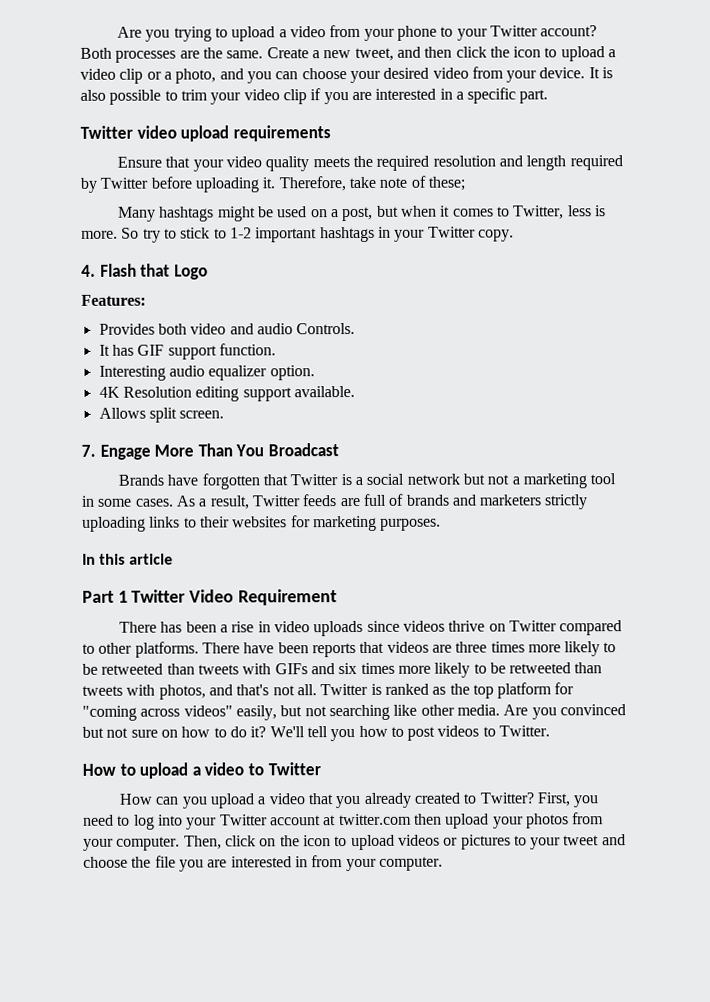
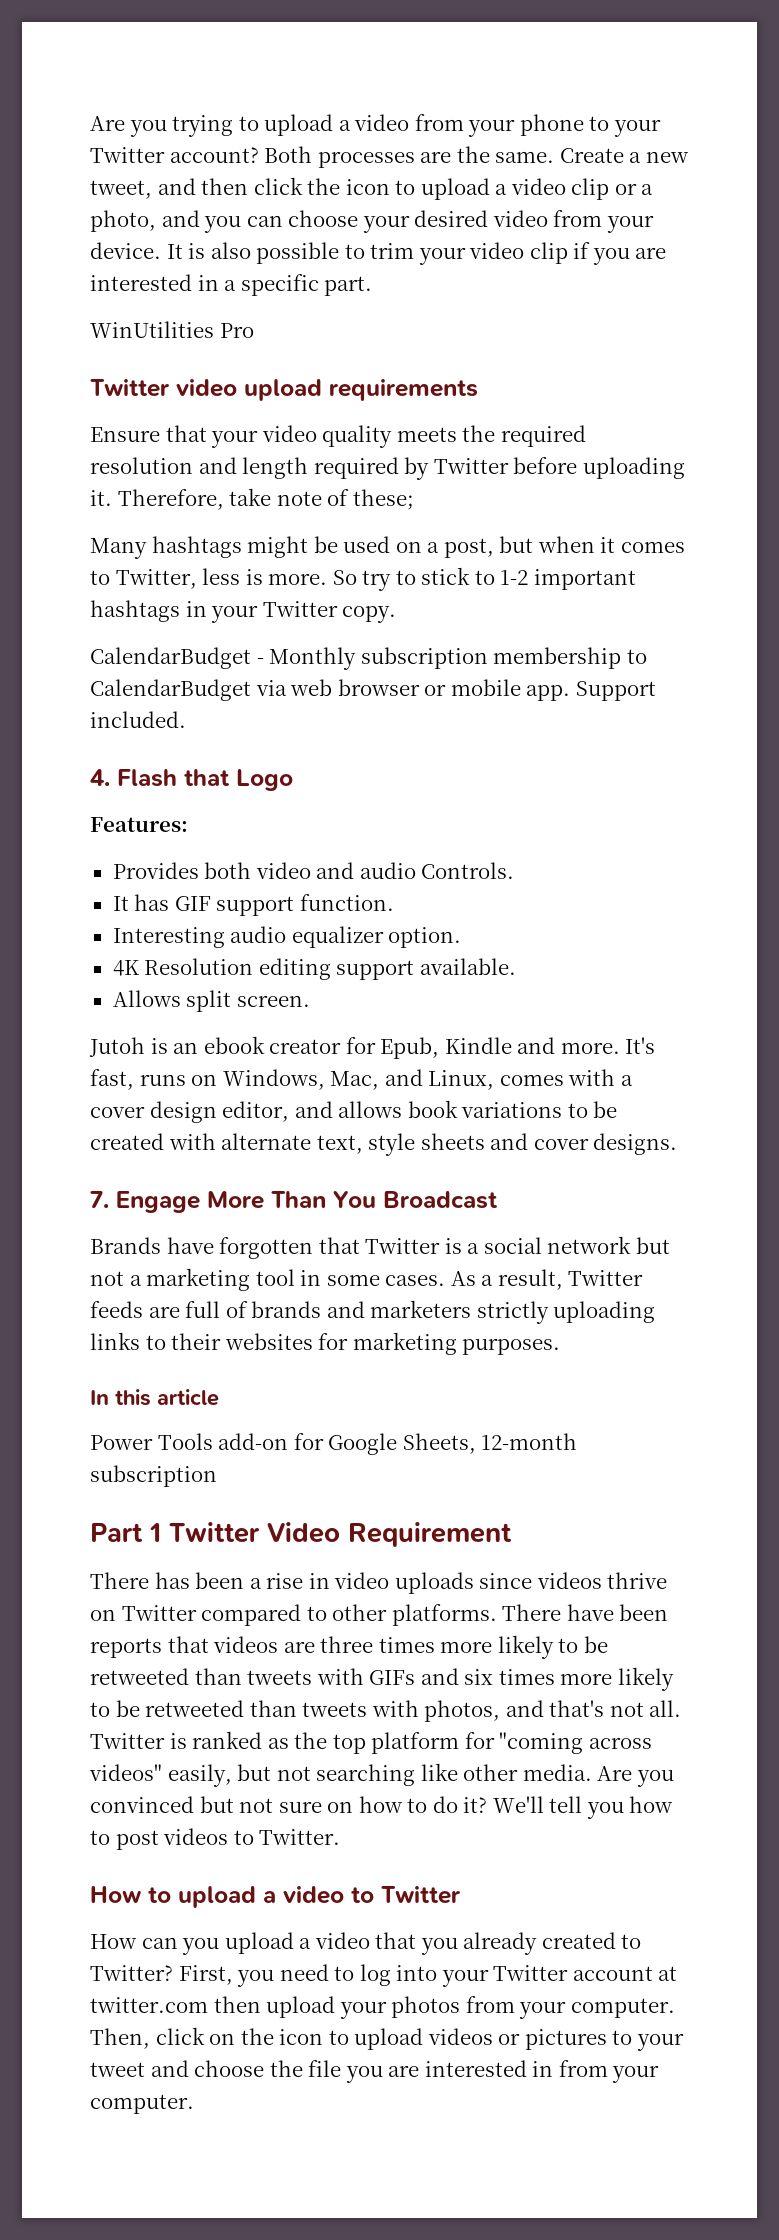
(549, 96) none -> [90,321,254,338] // WinUtilities Pro
(514, 235) none -> [90,647,647,670] [90,679,656,701] [90,711,186,728] // CalendarBudget - Monthly subscription membership to CalendarBudget via web browser or mobile app. Support included.
(225, 414) none -> [89,1036,656,1059] [90,1069,633,1090] [90,1100,618,1123] [90,1133,678,1156] // Jutoh is an ebook creator for Epub, Kindle and more. It's fast, runs on Windows, Mac, and Linux, comes with a cover design editor, and allows book variations to be created with alternate text, style sheets and cover designs.
(173, 559) none -> [90,1433,578,1455] [90,1465,217,1487] // Power Tools add-on for Google Sheets, 12-month subscription

